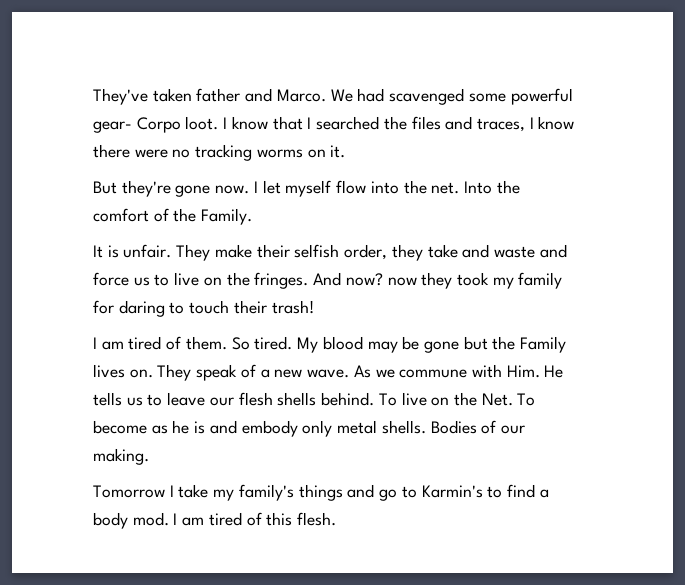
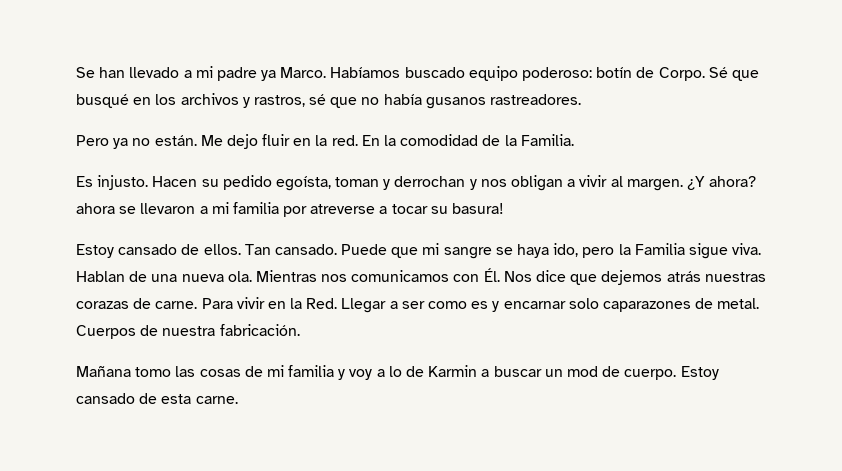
[93,88,573,105] [93,116,575,133] [93,144,346,161] [93,180,520,197] [93,208,253,225] [93,244,567,261] [93,272,563,289] [93,300,314,317] [93,336,567,353] [93,364,564,381] [93,392,536,406] [93,420,525,437] [93,448,149,465] [93,484,549,501] [93,512,337,529] They've taken father and Marco. We had scavenged some powerful gear- Corpo loot. I know that I searched the files and traces, I know there were no tracking worms on it. // But they're gone now. I let myself flow into the net. Into the comfort of the Family. // It is unfair. They make their selfish order, they take and waste and force us to live on the fringes. And now? now they took my family for daring to touch their trash! // I am tired of them. So tired. My blood may be gone but the Family lives on. They speak of a new wave. As we commune with Him. He tells us to leave our flesh shells behind. To live on the Net. To become as he is and embody only metal shells. Bodies of our making. // Tomorrow I take my family's things and go to Karmin's to find a body mod. I am tired of this flesh. -> [76,66,759,81] [76,93,582,109] [76,134,574,149] [76,175,757,191] [76,202,505,217] [76,243,762,259] [76,268,766,285] [76,297,760,313] [76,324,300,339] [76,365,719,380] [76,393,238,404] Se han llevado a mi padre ya Marco. Habíamos buscado equipo poderoso: botín de Corpo. Sé que busqué en los archivos y rastros, sé que no había gusanos rastreadores. // Pero ya no están. Me dejo fluir en la red. En la comodidad de la Familia. // Es injusto. Hacen su pedido egoísta, toman y derrochan y nos obligan a vivir al margen. ¿Y ahora? ahora se llevaron a mi familia por atreverse a tocar su basura! // Estoy cansado de ellos. Tan cansado. Puede que mi sangre se haya ido, pero la Familia sigue viva. Hablan de una nueva ola. Mientras nos comunicamos con Él. Nos dice que dejemos atrás nuestras corazas de carne. Para vivir en la Red. Llegar a ser como es y encarnar solo caparazones de metal. Cuerpos de nuestra fabricación. // Mañana tomo las cosas de mi familia y voy a lo de Karmin a buscar un mod de cuerpo. Estoy cansado de esta carne.

